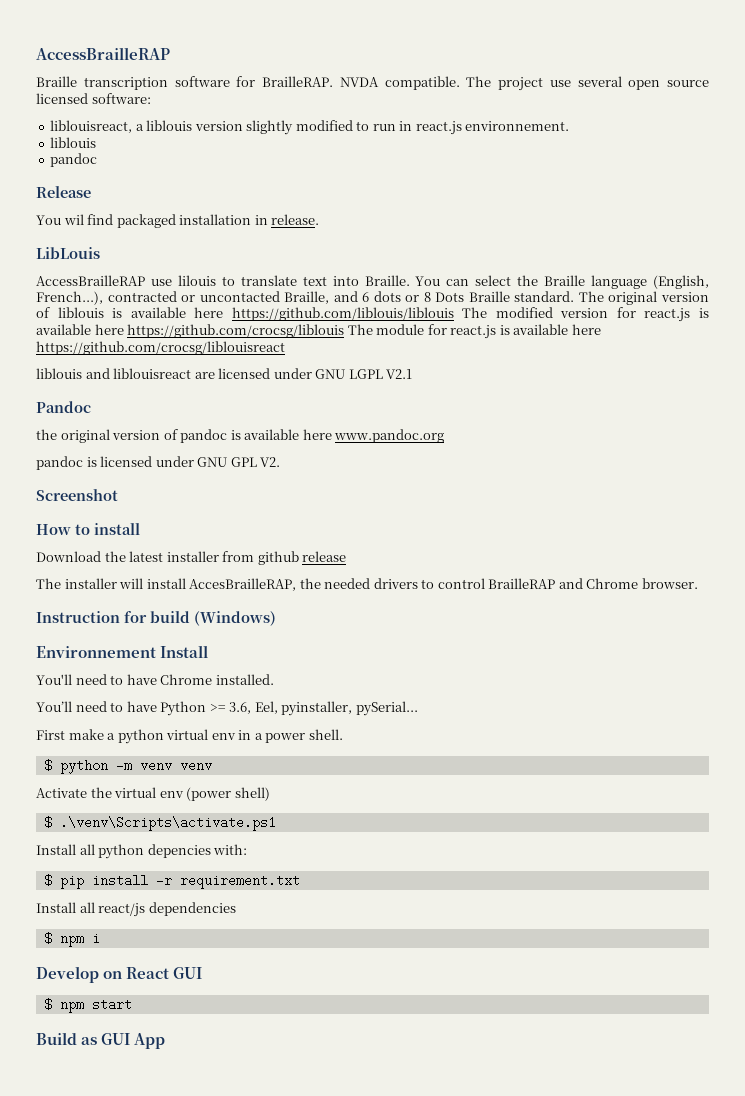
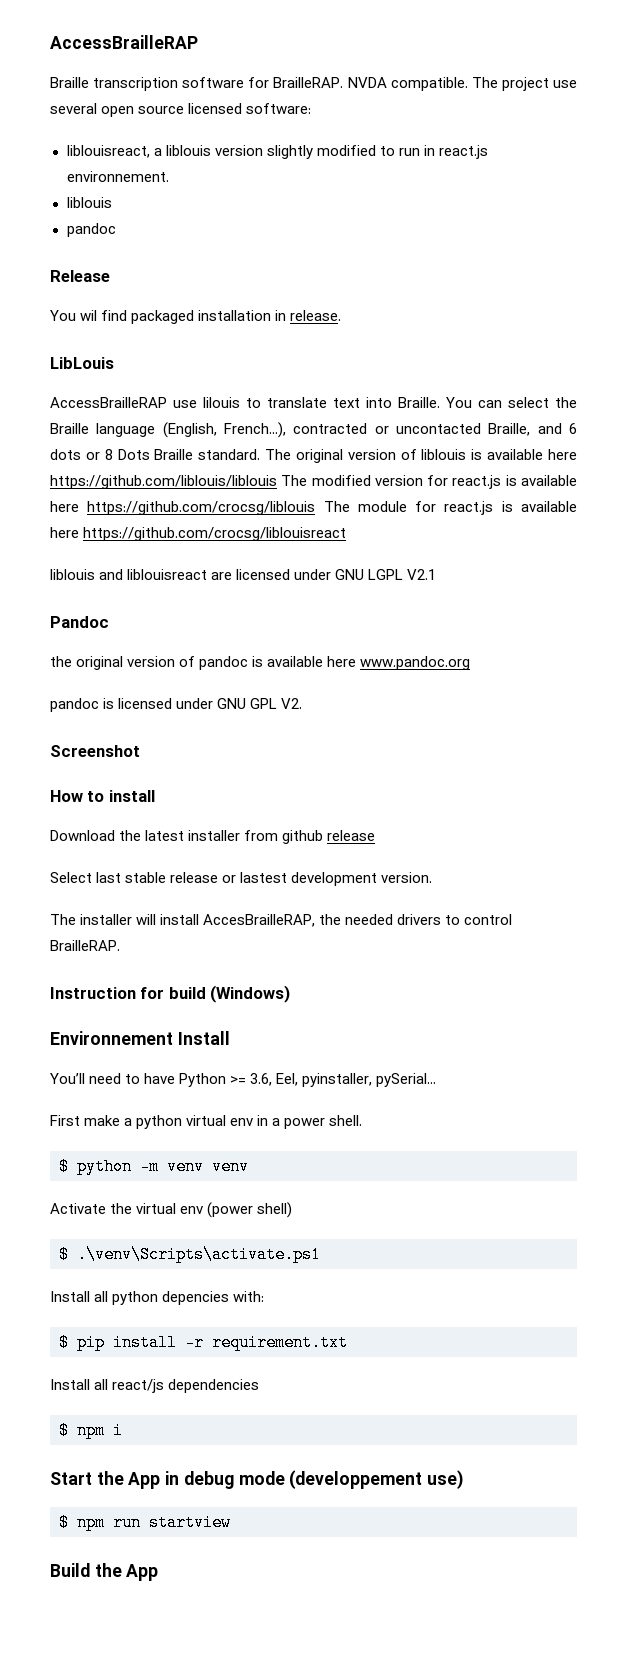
(347, 556) none -> [50,872,433,886] // Select last stable release or lastest development version.
[488,578,698,589] BrailleRAP and Chrome browser. -> [50,940,120,951] BrailleRAP.
[36,674,274,685] // You'll need to have Chrome installed. -> (230, 1038) none
[36,966,203,983] [43,998,132,1013] Develop on React GUI // $ npm start -> [50,1470,465,1489] [59,1514,231,1531] Start the App in debug mode (developpement use) // $ npm run startview
[81,1033,131,1045] as GUI -> [94,1563,122,1577] the

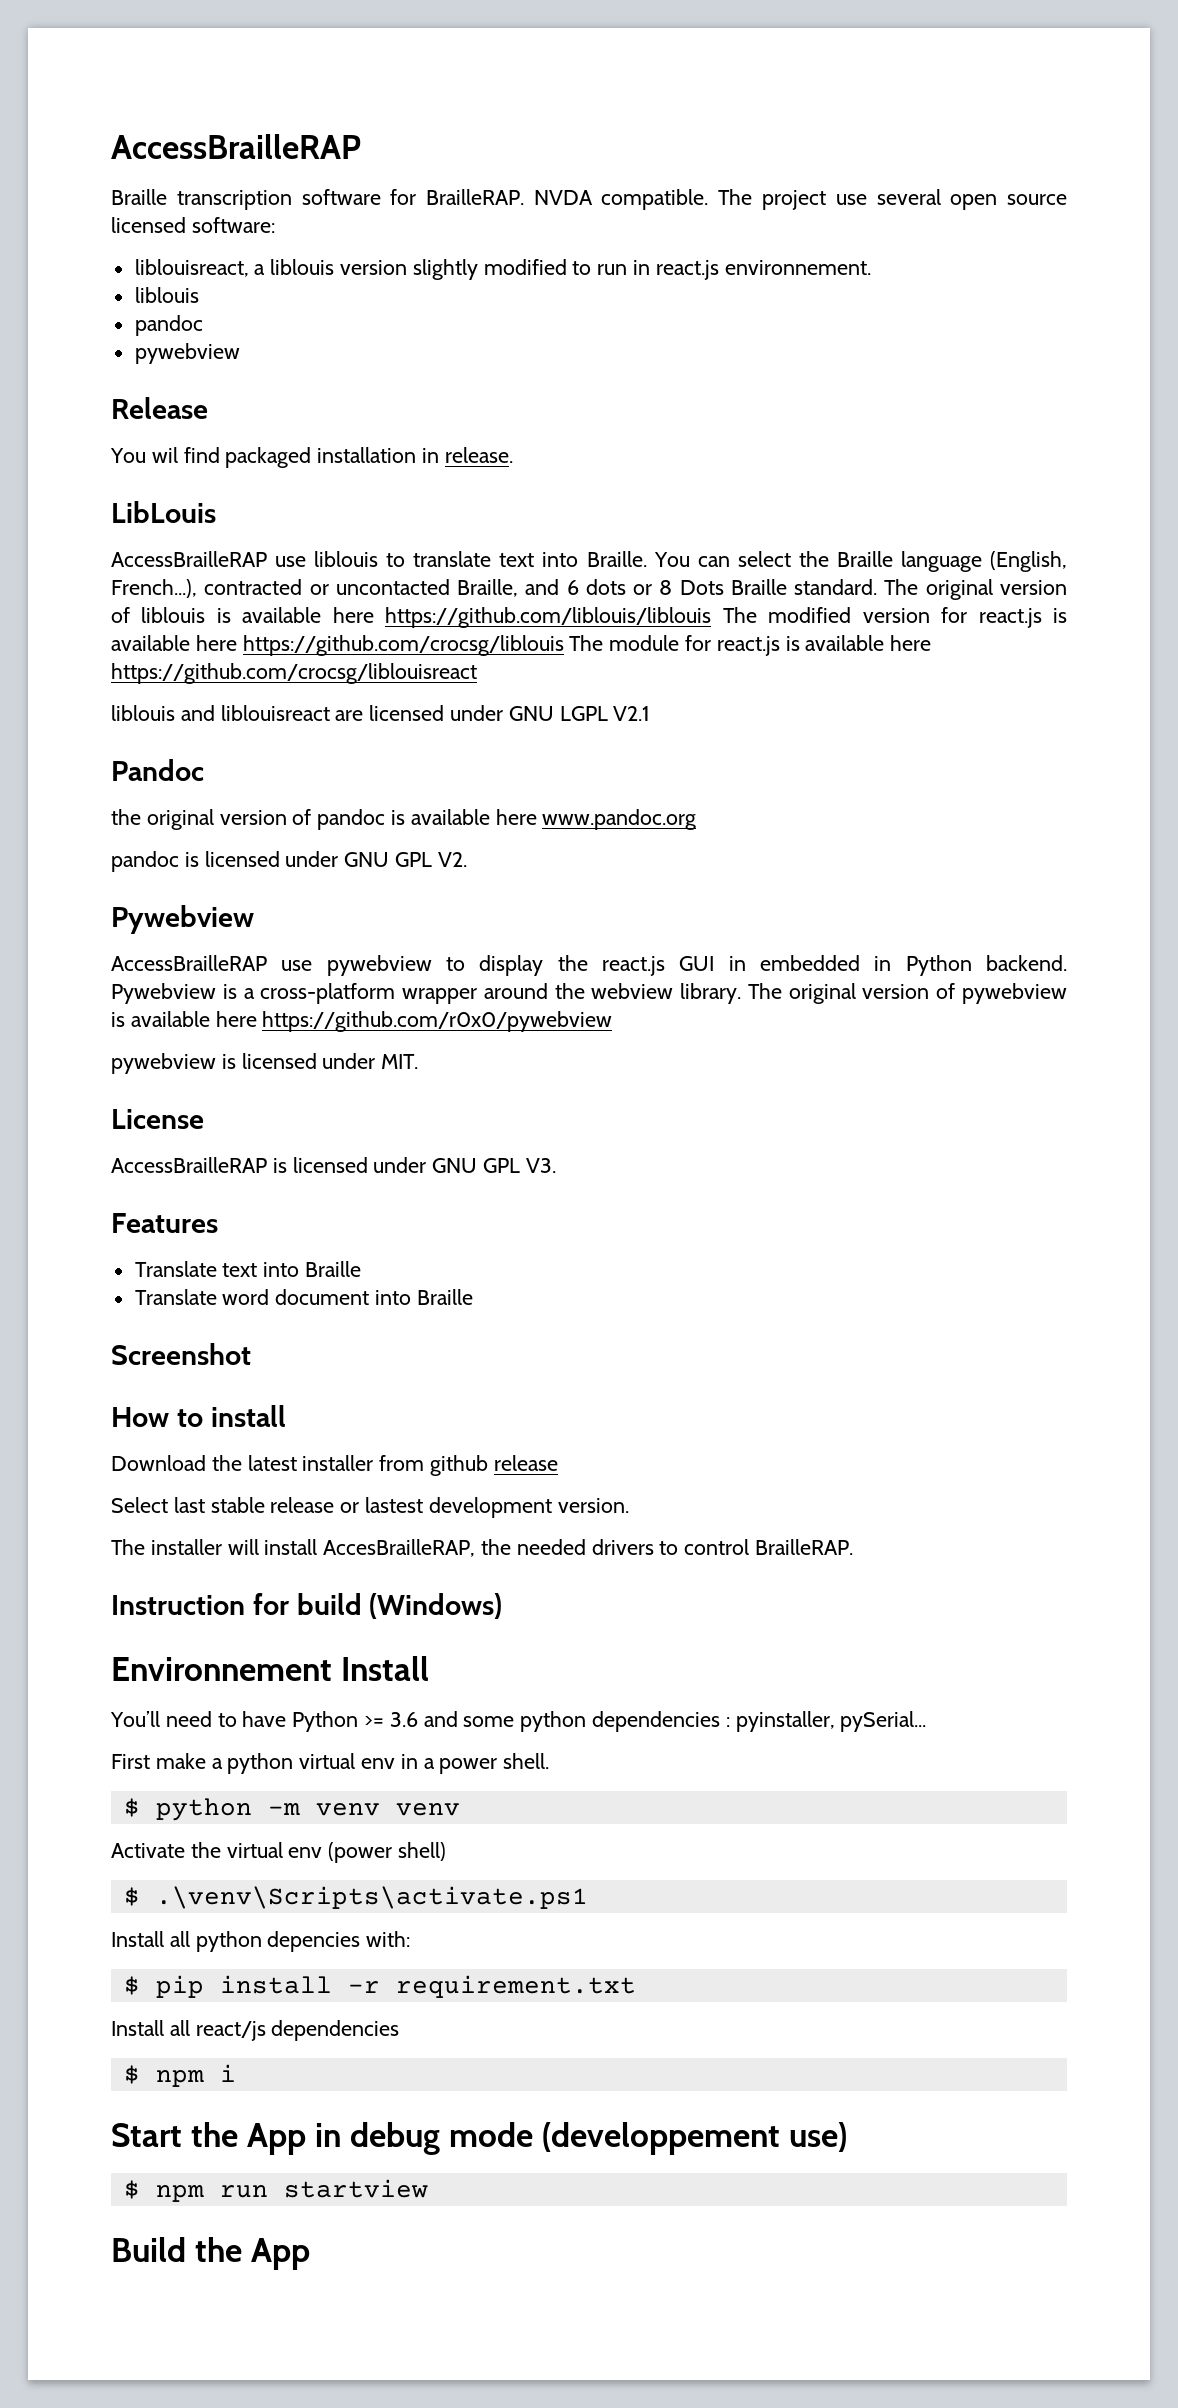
(116, 230) none -> [134,343,240,364] // pywebview
[203,397,240,408] lilouis -> [314,551,379,567] liblouis
(303, 703) none -> [111,905,254,934] [111,955,1067,976] [111,983,1068,1004] [111,1011,613,1032] [111,1053,419,1074] [111,1109,204,1129] [111,1157,556,1173] [111,1213,218,1233] [134,1261,362,1277] [134,1289,473,1305] // Pywebview // AccessBrailleRAP use pywebview to display the react.js GUI in embedded in Python backend. Pywebview is a cross-platform wrapper around the webview library. The original version of pywebview is available here https://github.com/r0x0/pywebview // pywebview is licensed under MIT. // License // AccessBrailleRAP is licensed under GNU GPL V3. // Features // Translate text into Braille // Translate word document into Braille
[250,1073,299,1086] 3.6, Eel, -> [389,1711,730,1732] 3.6 and some python dependencies :

